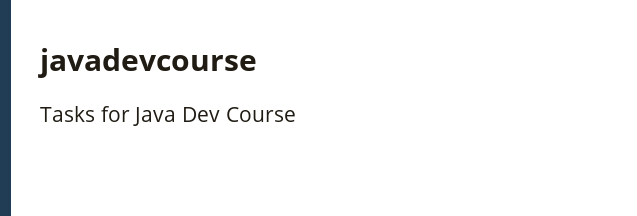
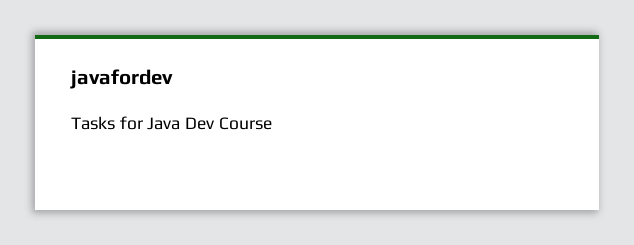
[38,48,257,78] javadevcourse -> [70,69,173,89] javafordev

